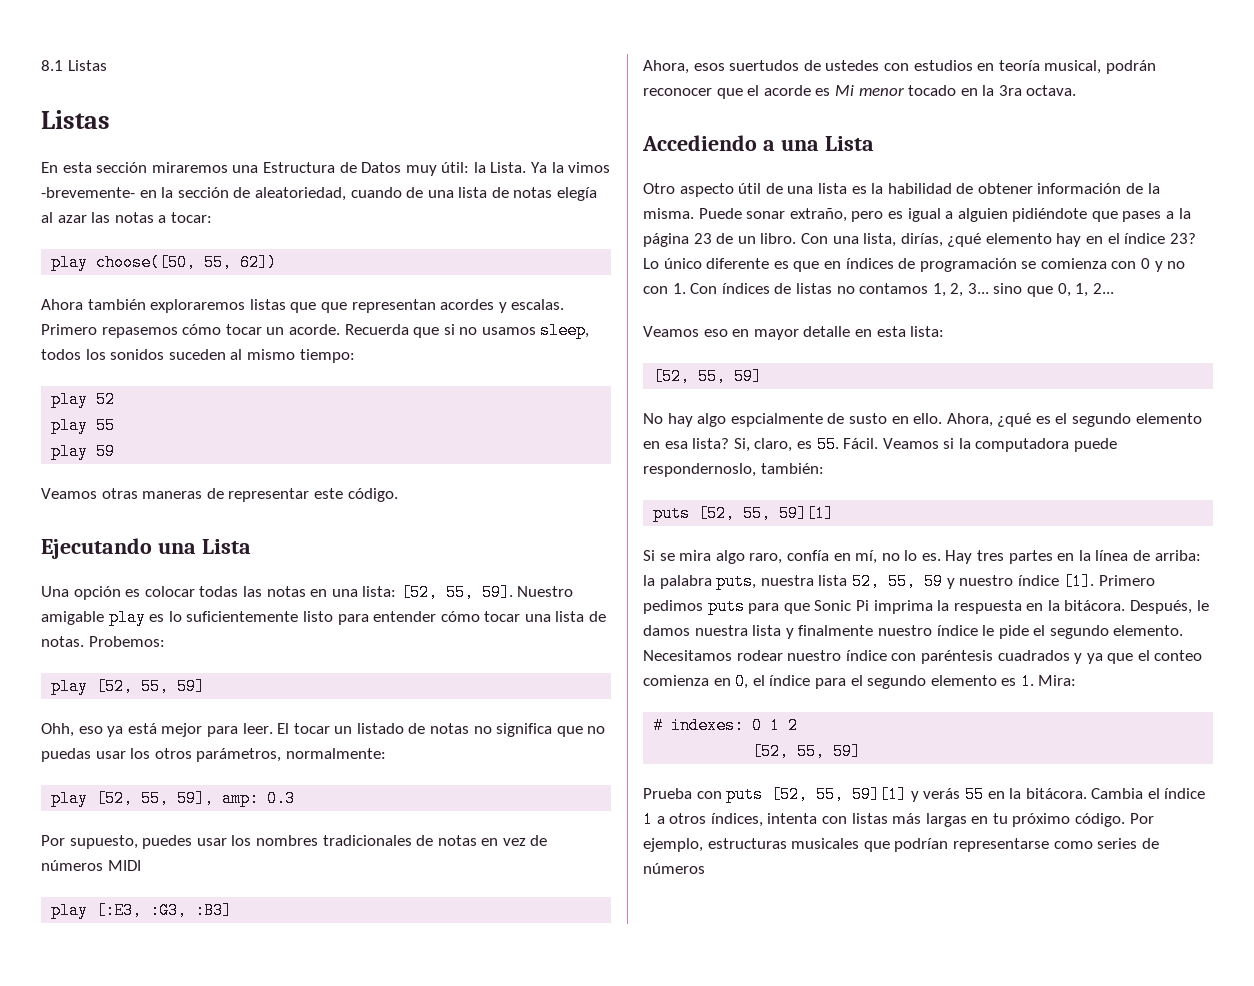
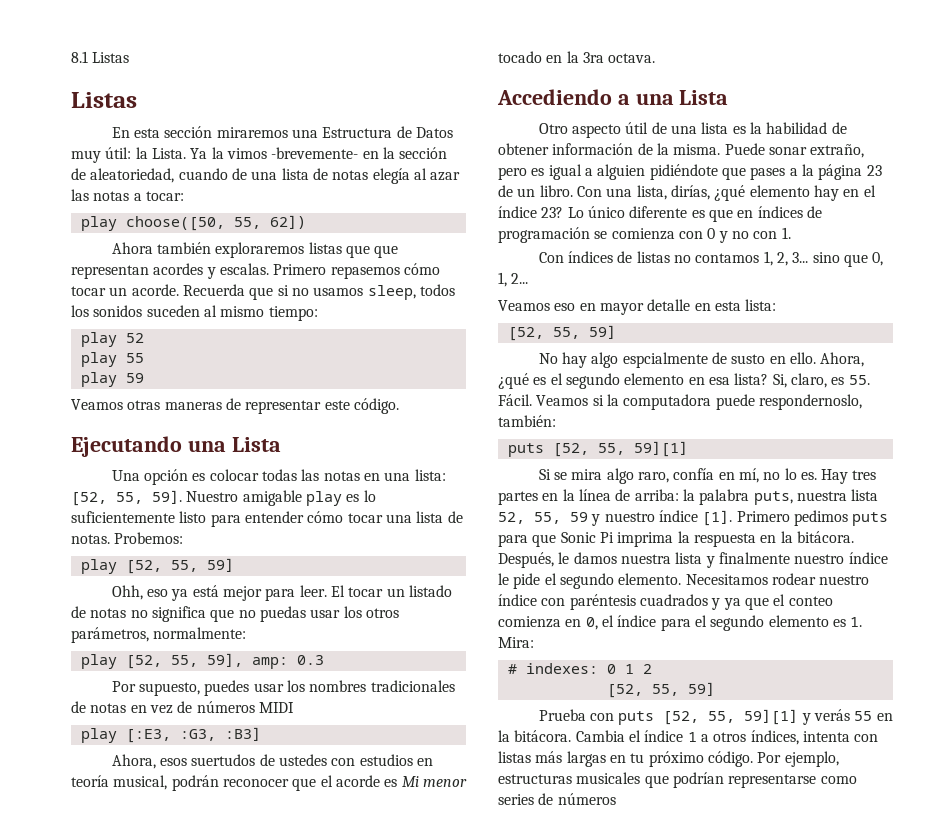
(686, 288) none -> (791, 233) //

